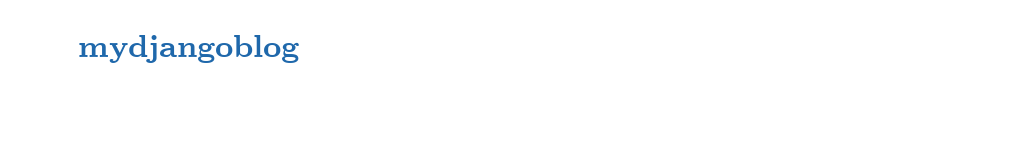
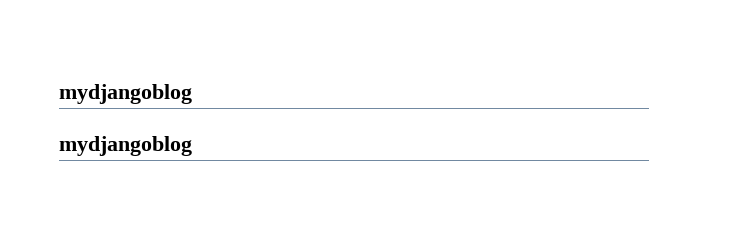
[78,35,299,63] mydjangoblog -> [59,84,192,104] [59,136,192,156] mydjangoblog // mydjangoblog

